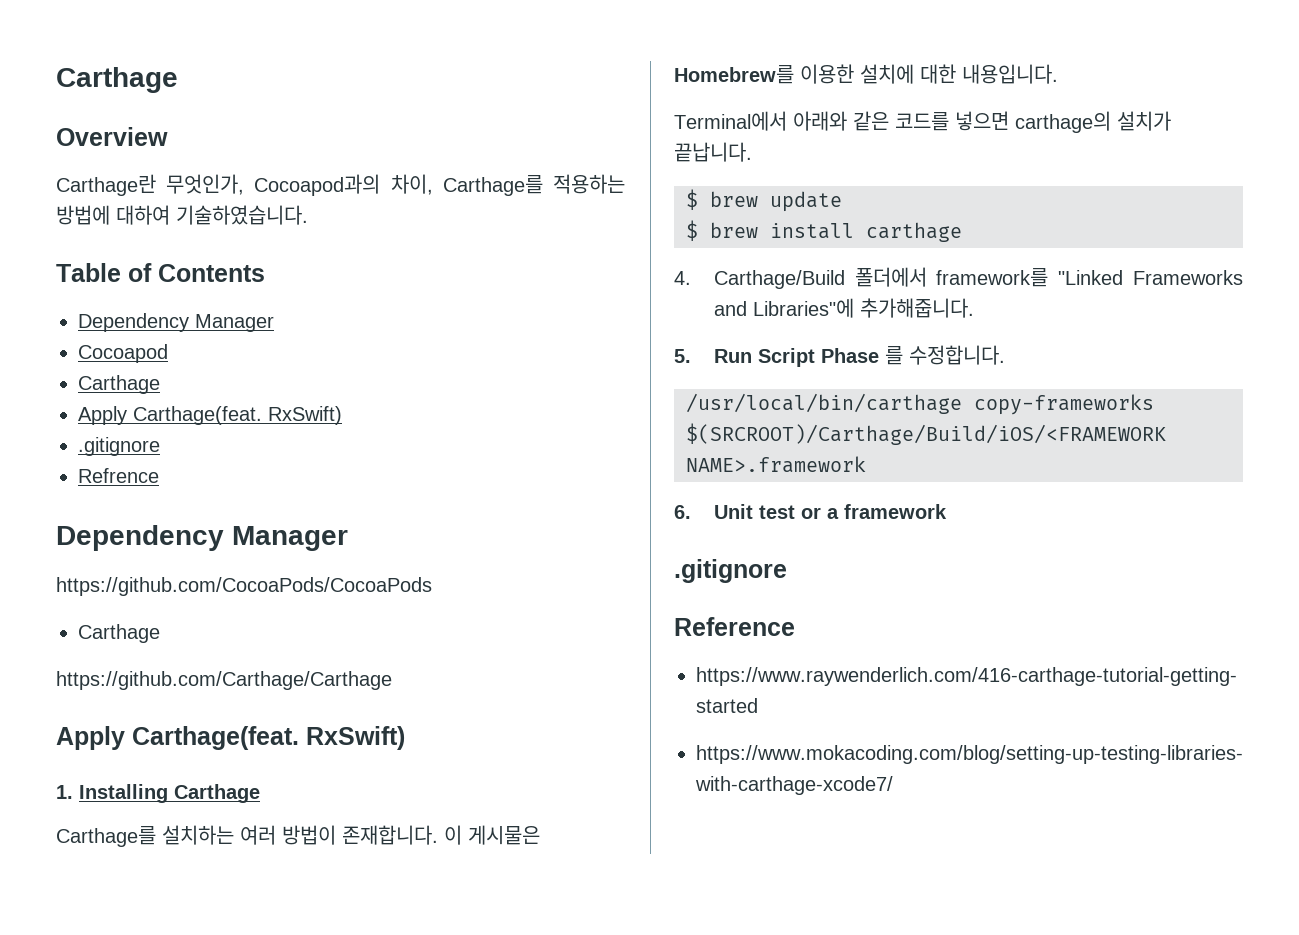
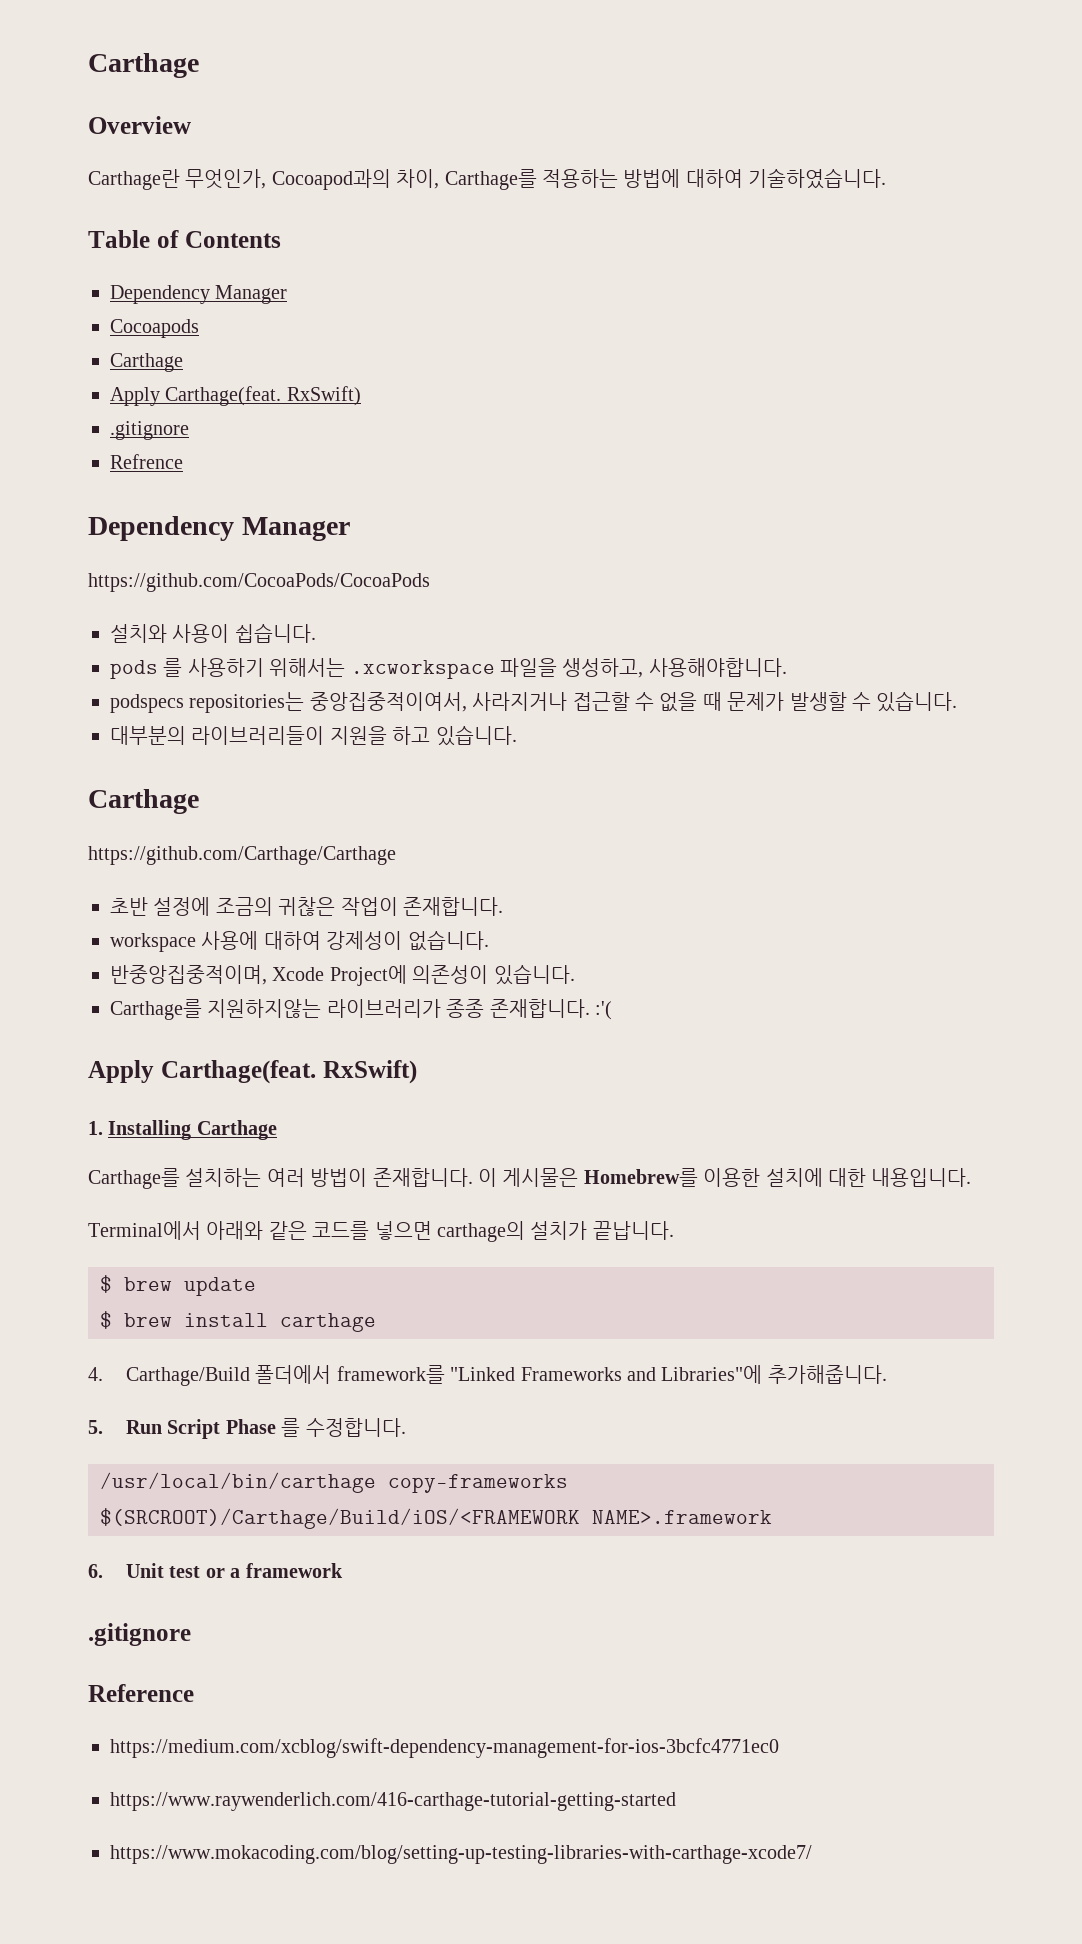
[78,344,168,363] Cocoapod -> [110,319,199,338] Cocoapods
[78,624,160,643] [56,671,392,690] Carthage // https://github.com/Carthage/Carthage -> [110,623,316,643] [110,658,787,679] [110,691,958,713] [110,725,517,746] [88,789,199,814] [88,846,396,865] [110,897,503,916] [110,930,489,952] [110,964,575,986] [110,999,612,1020] 설치와 사용이 쉽습니다. // pods 를 사용하기 위해서는 .xcworkspace 파일을 생성하고, 사용해야합니다. // podspecs repositories는 중앙집중적이여서, 사라지거나 접근할 수 없을 때 문제가 발생할 수 있습니다. // 대부분의 라이브러리들이 지원을 하고 있습니다. // Carthage // https://github.com/Carthage/Carthage // 초반 설정에 조금의 귀찮은 작업이 존재합니다. // workspace 사용에 대하여 강제성이 없습니다. // 반중앙집중적이며, Xcode Project에 의존성이 있습니다. // Carthage를 지원하지않는 라이브러리가 종종 존재합니다. :'(
(795, 626) none -> [110,1738,779,1758] // https://medium.com/xcblog/swift-dependency-management-for-ios-3bcfc4771ec0

